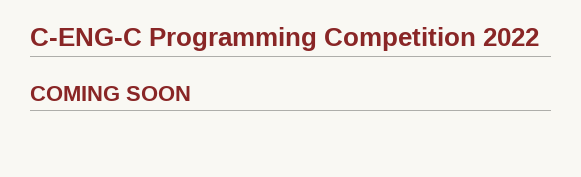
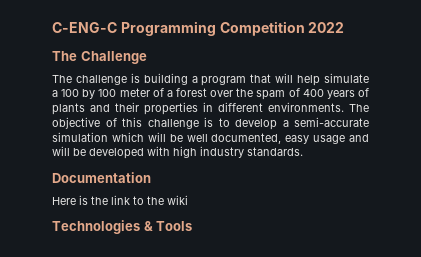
[30,86,191,101] COMING SOON -> [52,51,147,64] [52,73,369,86] [52,88,369,100] [52,102,369,115] [52,117,369,130] [52,132,369,144] [52,146,303,159] [52,172,151,183] [52,195,188,205] [52,220,193,234] The Challenge // The challenge is building a program that will help simulate a 100 by 100 meter of a forest over the spam of 400 years of plants and their properties in different environments. The objective of this challenge is to develop a semi-accurate simulation which will be well documented, easy usage and will be developed with high industry standards. // Documentation // Here is the link to the wiki // Technologies & Tools

